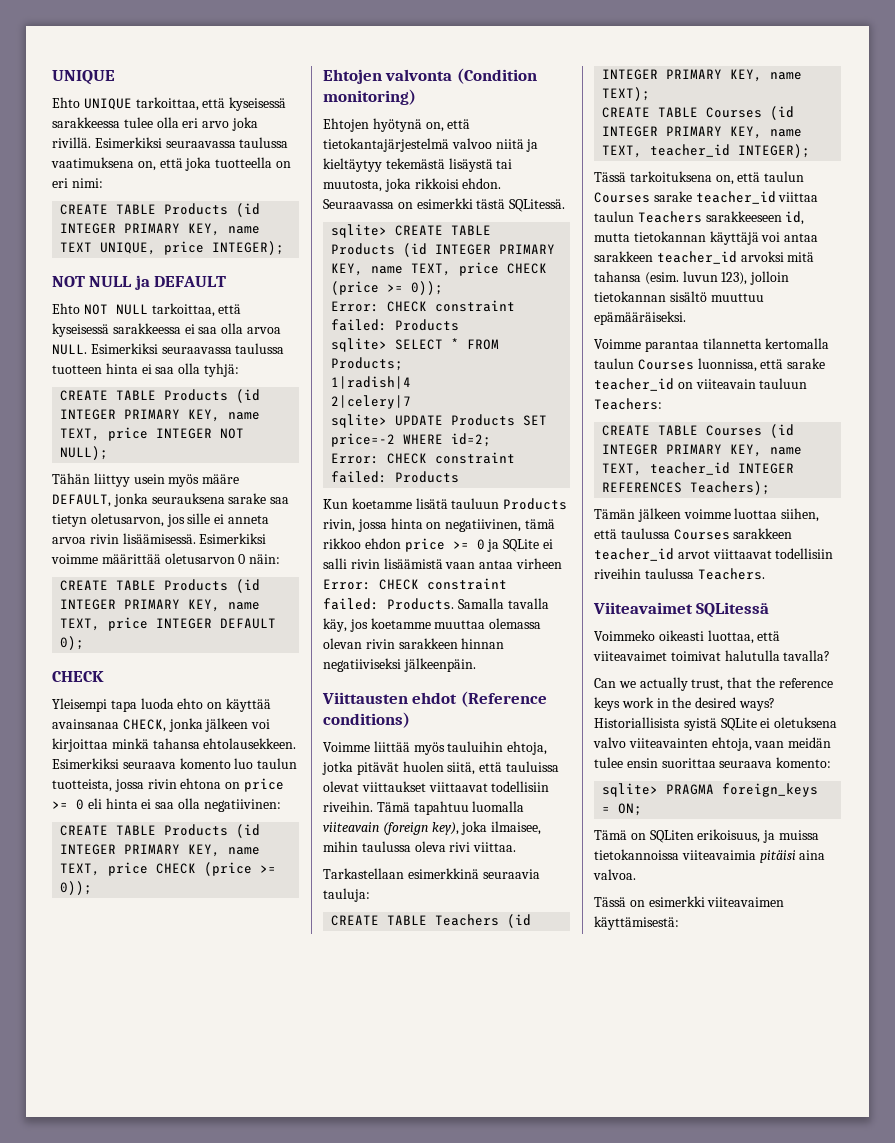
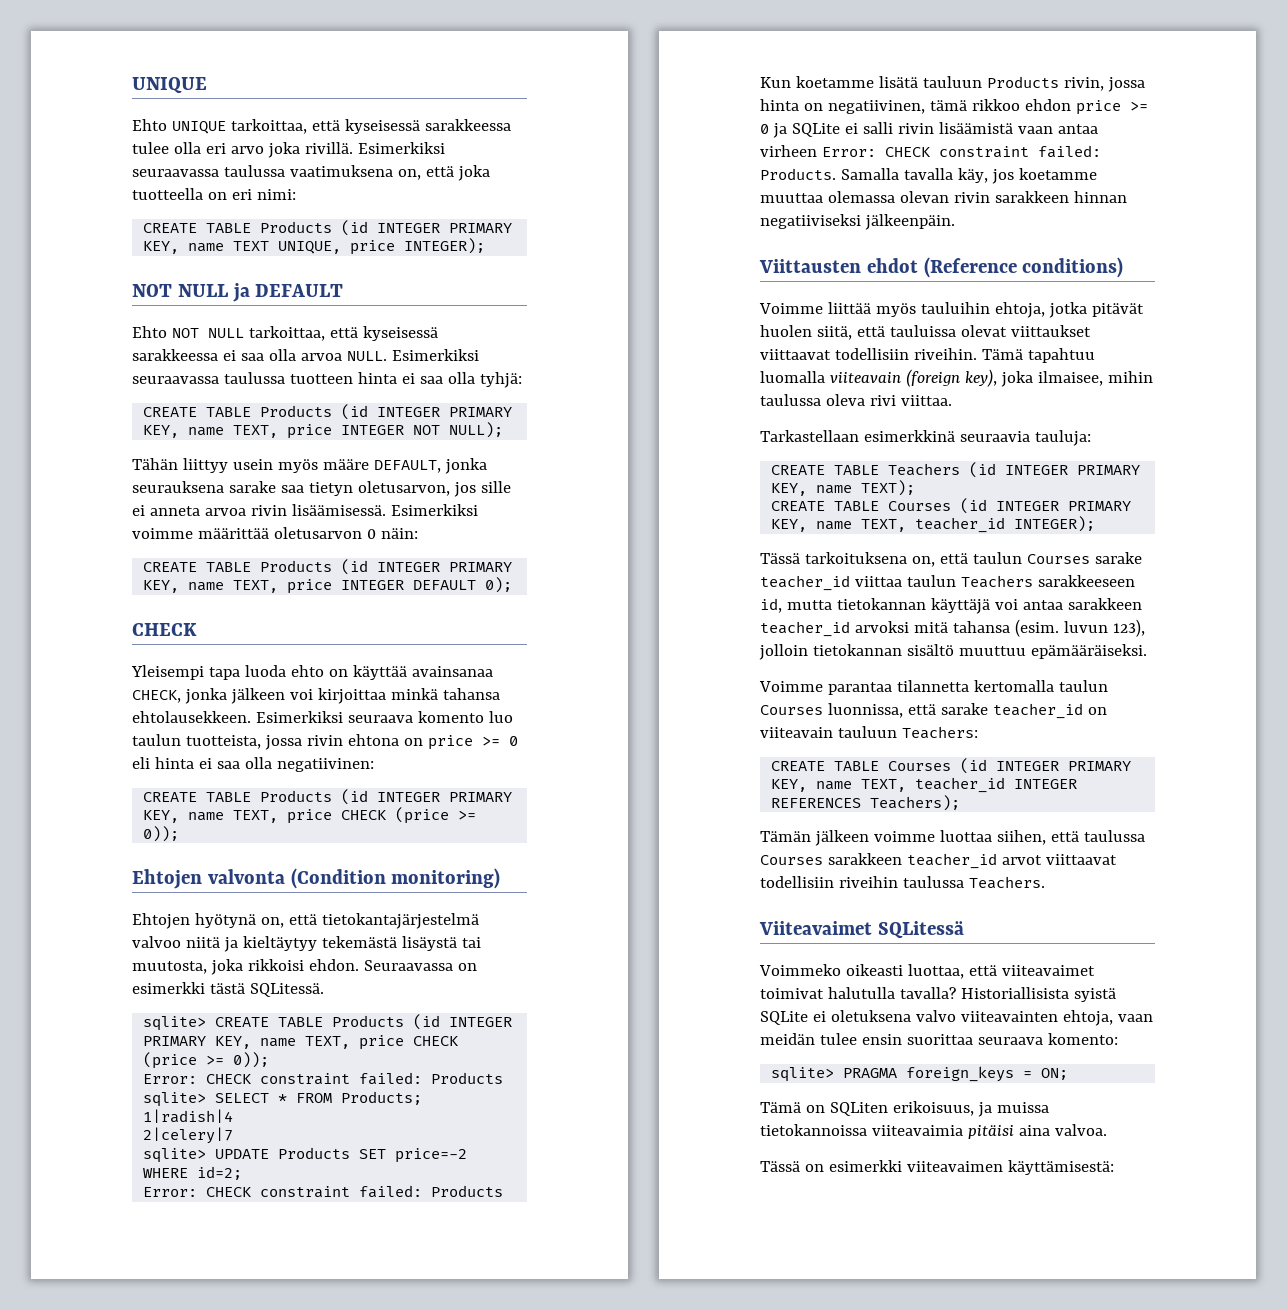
[594,677,833,691] [594,697,775,711] // Can we actually trust, that the reference keys work in the desired ways? -> (956, 993) none

